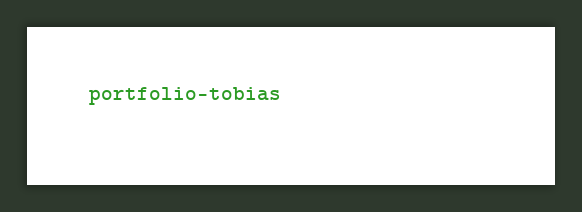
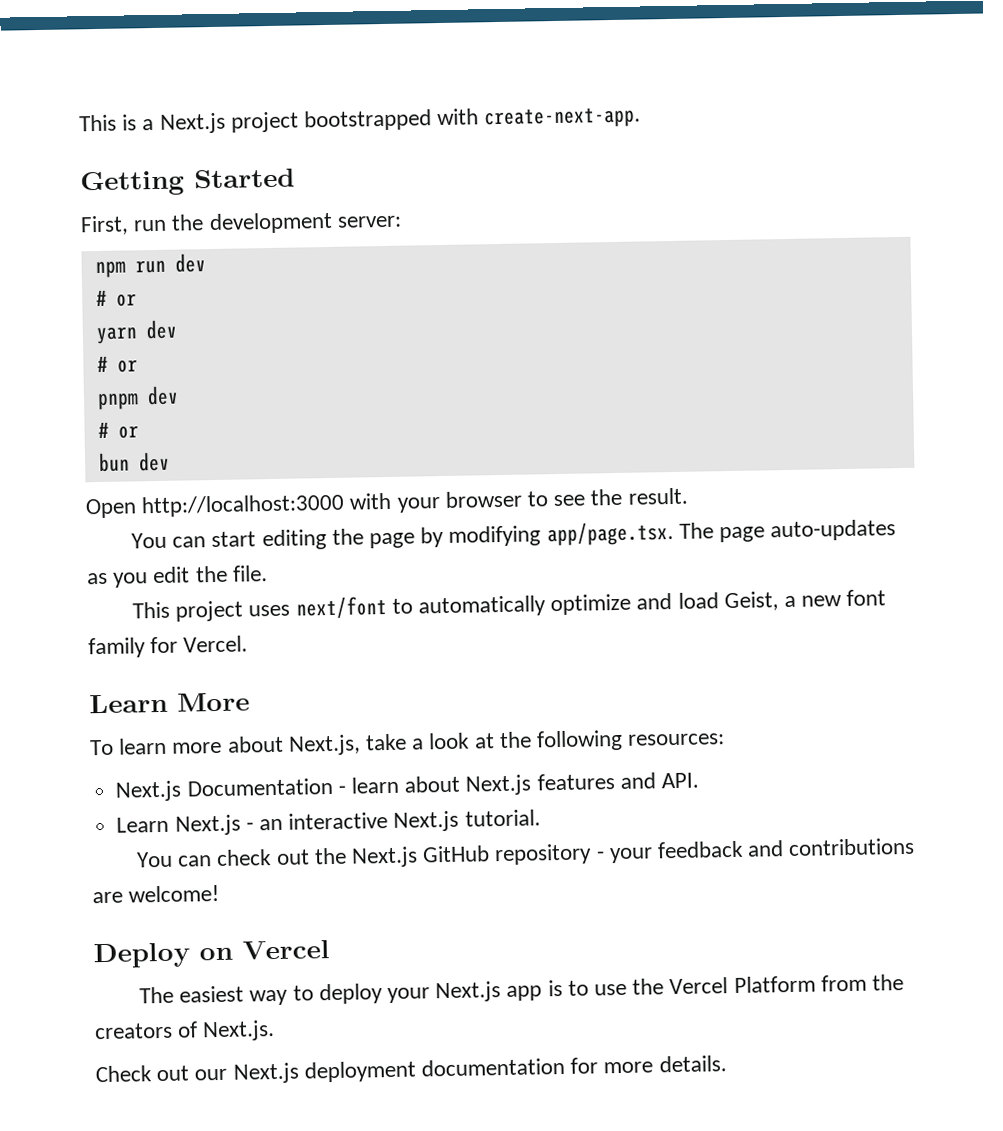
[89,87,281,105] portfolio-tobias -> [79,107,642,134] [80,168,295,197] [80,211,402,236] [94,253,206,279] [95,289,137,307] [95,319,177,345] [96,355,138,373] [96,385,179,411] [97,421,139,439] [97,451,170,473] [85,487,688,519] [130,519,897,551] [87,565,268,588] [131,589,887,622] [88,635,249,659] [89,692,250,714] [89,729,726,756] [115,772,699,802] [116,809,541,836] [135,837,916,868] [92,884,220,904] [93,940,330,969] [138,974,905,1006] [94,1020,276,1042] [95,1055,727,1084] This is a Next.js project bootstrapped with create-next-app. // Getting Started // First, run the development server: // npm run dev // # or // yarn dev // # or // pnpm dev // # or // bun dev // Open http://localhost:3000 with your browser to see the result. // You can start editing the page by modifying app/page.tsx. The page auto-updates as you edit the file. // This project uses next/font to automatically optimize and load Geist, a new font family for Vercel. // Learn More // To learn more about Next.js, take a look at the following resources: // Next.js Documentation - learn about Next.js features and API. // Learn Next.js - an interactive Next.js tutorial. // You can check out the Next.js GitHub repository - your feedback and contributions are welcome! // Deploy on Vercel // The easiest way to deploy your Next.js app is to use the Vercel Platform from the creators of Next.js. // Check out our Next.js deployment documentation for more details.

